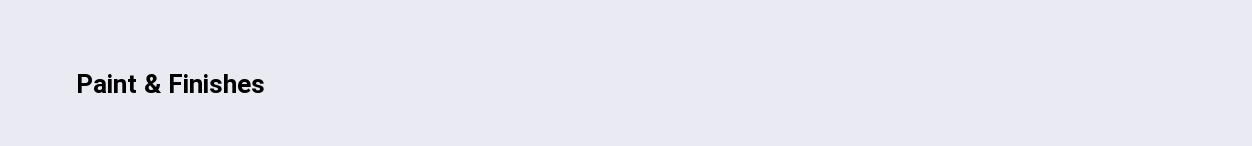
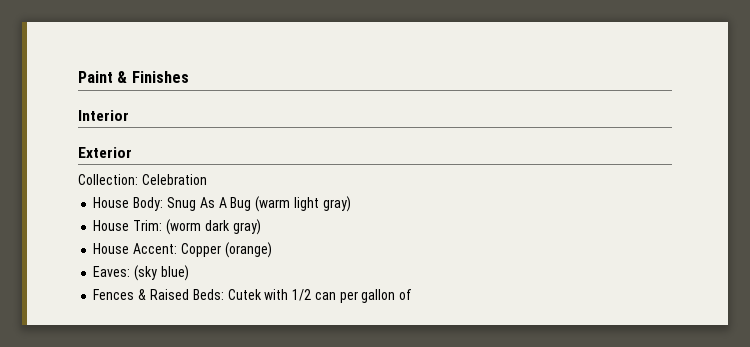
(266, 83) none -> [78,110,129,121] [78,147,132,158] [78,174,207,185] [93,196,351,212] [93,219,261,235] [93,242,272,258] [93,265,189,281] [93,289,413,303] // Interior // Exterior // Collection: Celebration // House Body: Snug As A Bug (warm light gray) // House Trim: (worm dark gray) // House Accent: Copper (orange) // Eaves: (sky blue) // Fences & Raised Beds: Cutek with 1/2 can per gallon of

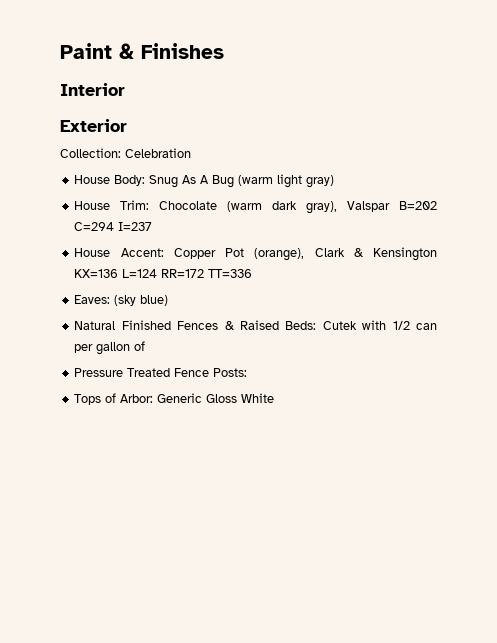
[165,219,261,235] [93,242,272,258] (worm dark gray) // House Accent: Copper (orange) -> [159,201,437,214] [74,222,153,231] [74,247,437,261] [74,269,253,278] Chocolate (warm dark gray), Valspar B=202 C=294 I=237 // House Accent: Copper Pot (orange), Clark & Kensington KX=136 L=124 RR=172 TT=336
(189, 273) none -> [74,320,171,330] Natural Finished
(413, 294) none -> [74,368,248,377] [74,393,275,405] // Pressure Treated Fence Posts: // Tops of Arbor: Generic Gloss White

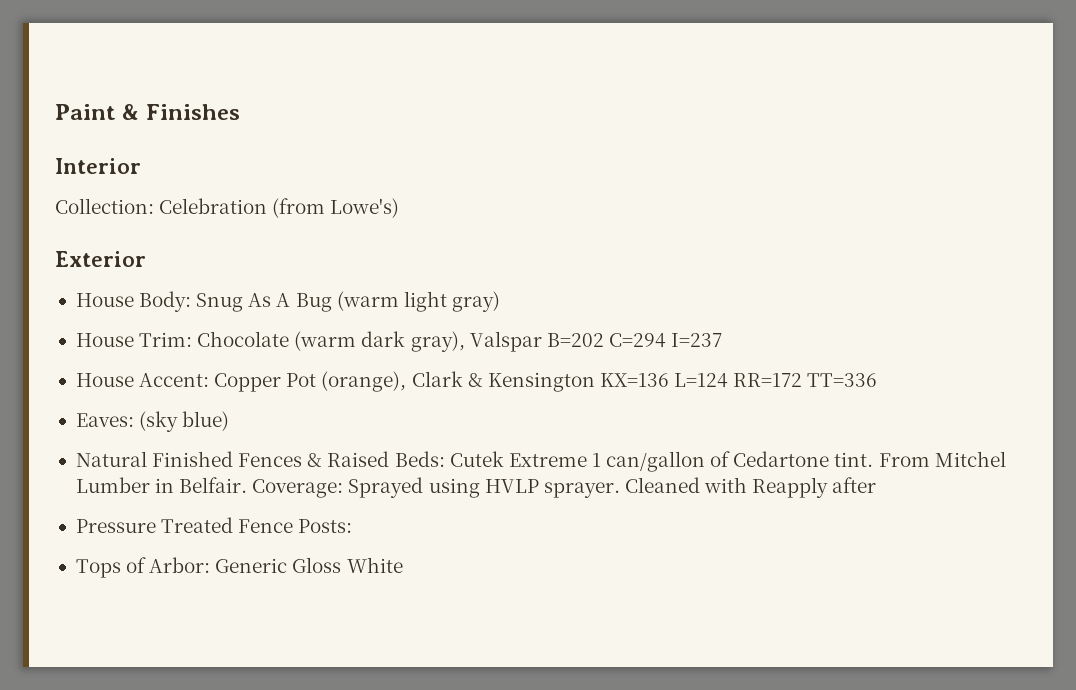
[60,119,127,132] // Exterior -> (141, 166) none
(191, 153) none -> [272,198,400,218] [55,251,146,267] (from Lowe's) // Exterior
[362,320,437,330] [74,341,146,355] with 1/2 can per gallon of -> [508,451,1006,472] [75,477,877,498] Extreme 1 can/gallon of Cedartone tint. From Mitchel Lumber in Belfair. Coverage: Sprayed using HVLP sprayer. Cleaned with Reapply after

